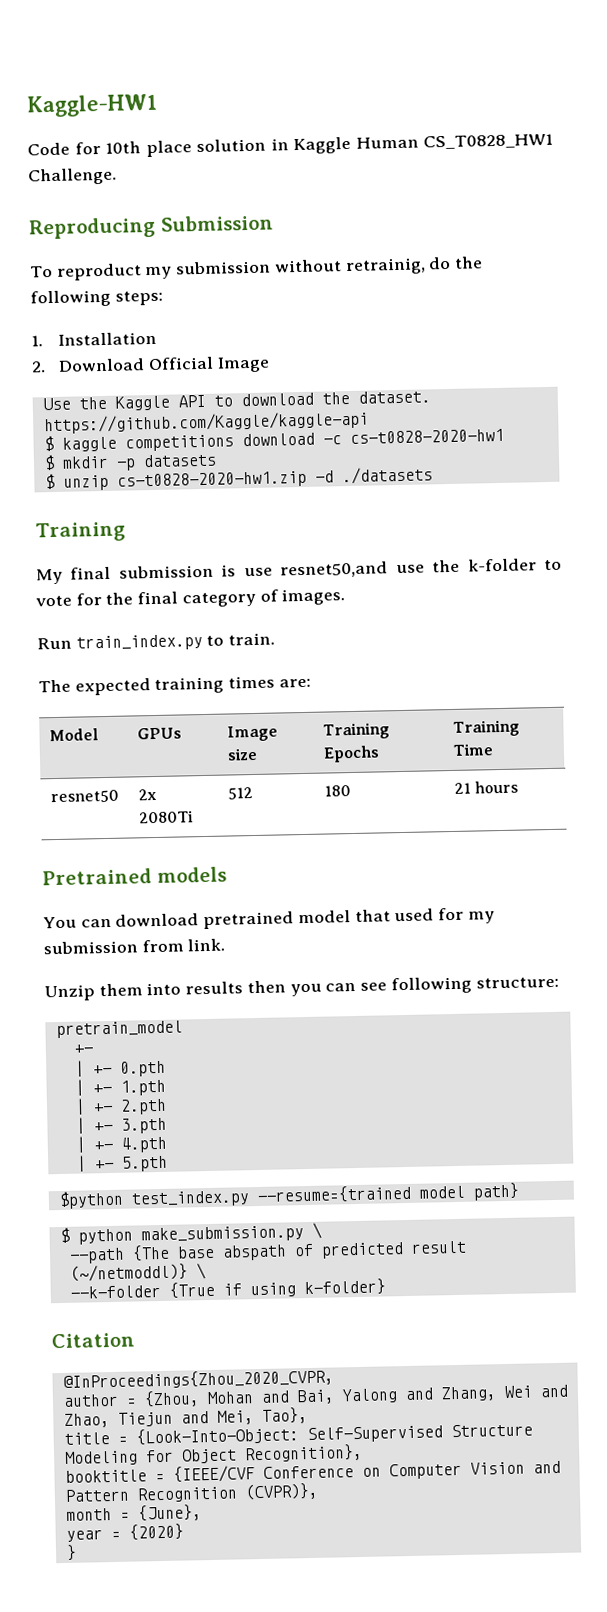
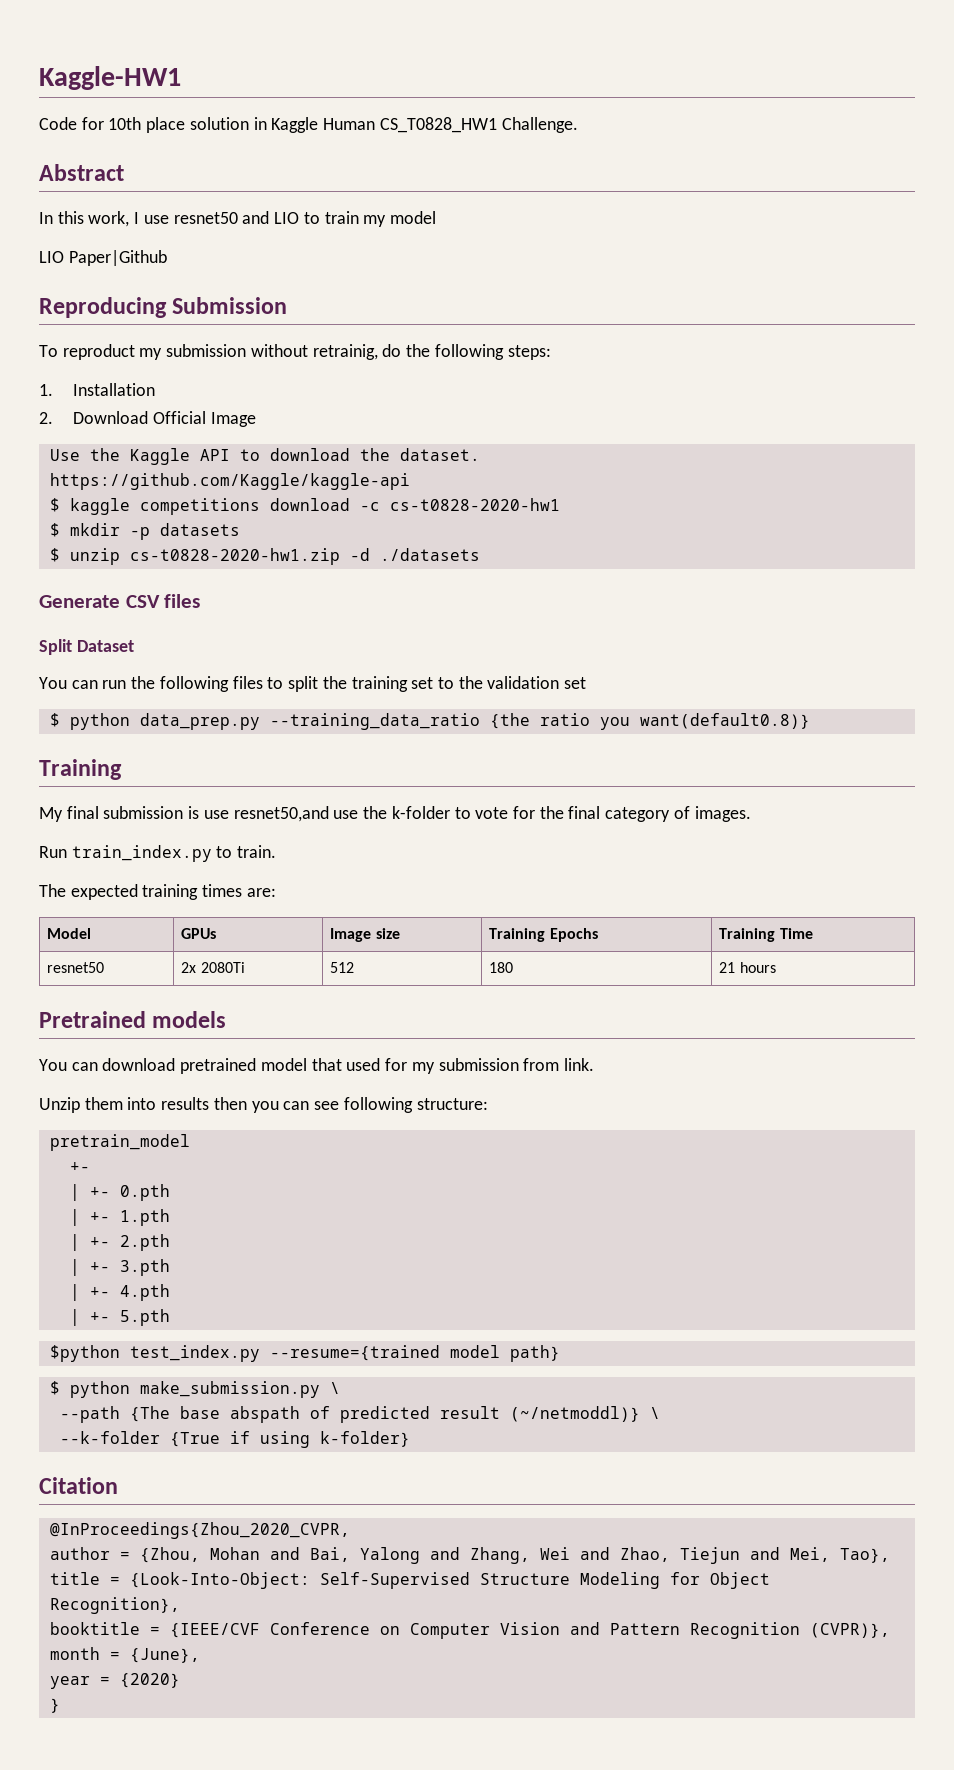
(117, 176) none -> [39,164,124,181] [39,211,436,227] [39,250,167,266] // Abstract // In this work, I use resnet50 and LIO to train my model // LIO Paper|Github
(433, 475) none -> [39,594,201,608] [39,639,134,655] [39,676,587,692] [49,713,810,730] // Generate CSV files // Split Dataset // You can run the following files to split the training set to the validation set // $ python data_prep.py --training_data_ratio {the ratio you want(default0.8)}

